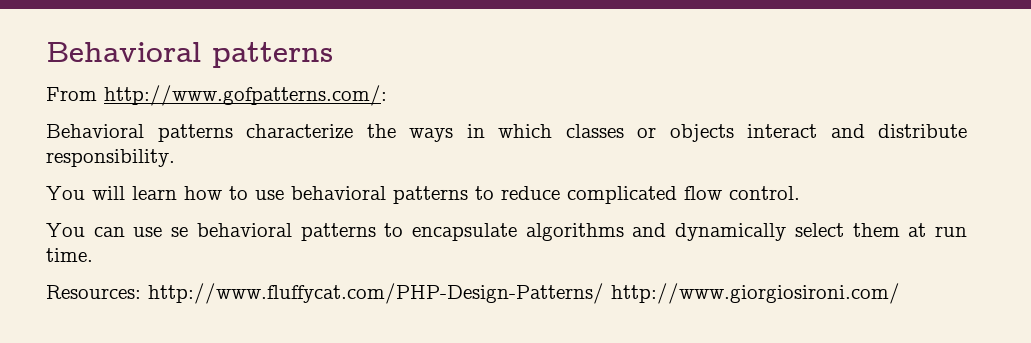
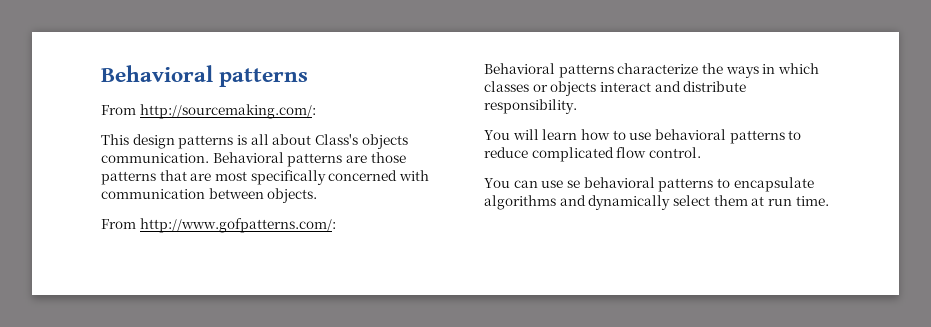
[46,42,333,68] Behavioral patterns -> [101,65,309,87] [101,104,316,119] [101,134,408,149] [101,152,406,167] [101,170,429,185] [101,188,318,203] Behavioral patterns // From http://sourcemaking.com/: // This design patterns is all about Class's objects communication. Behavioral patterns are those patterns that are most specifically concerned with communication between objects.
[46,283,900,304] // Resources: http://www.fluffycat.com/PHP-Design-Patterns/ http://www.giorgiosironi.com/ -> (829, 201) none

